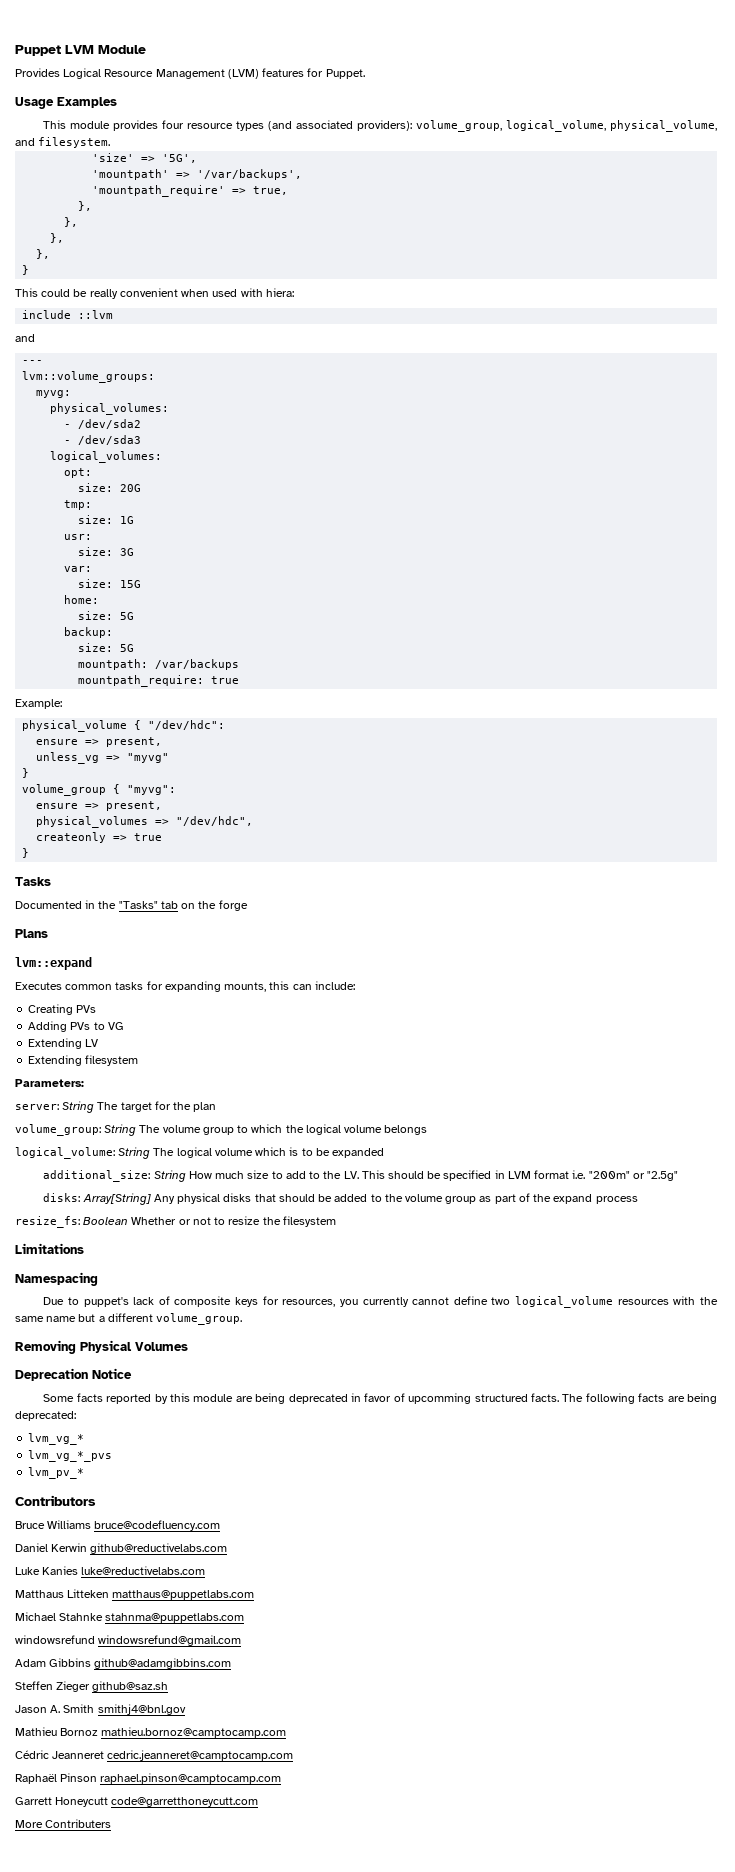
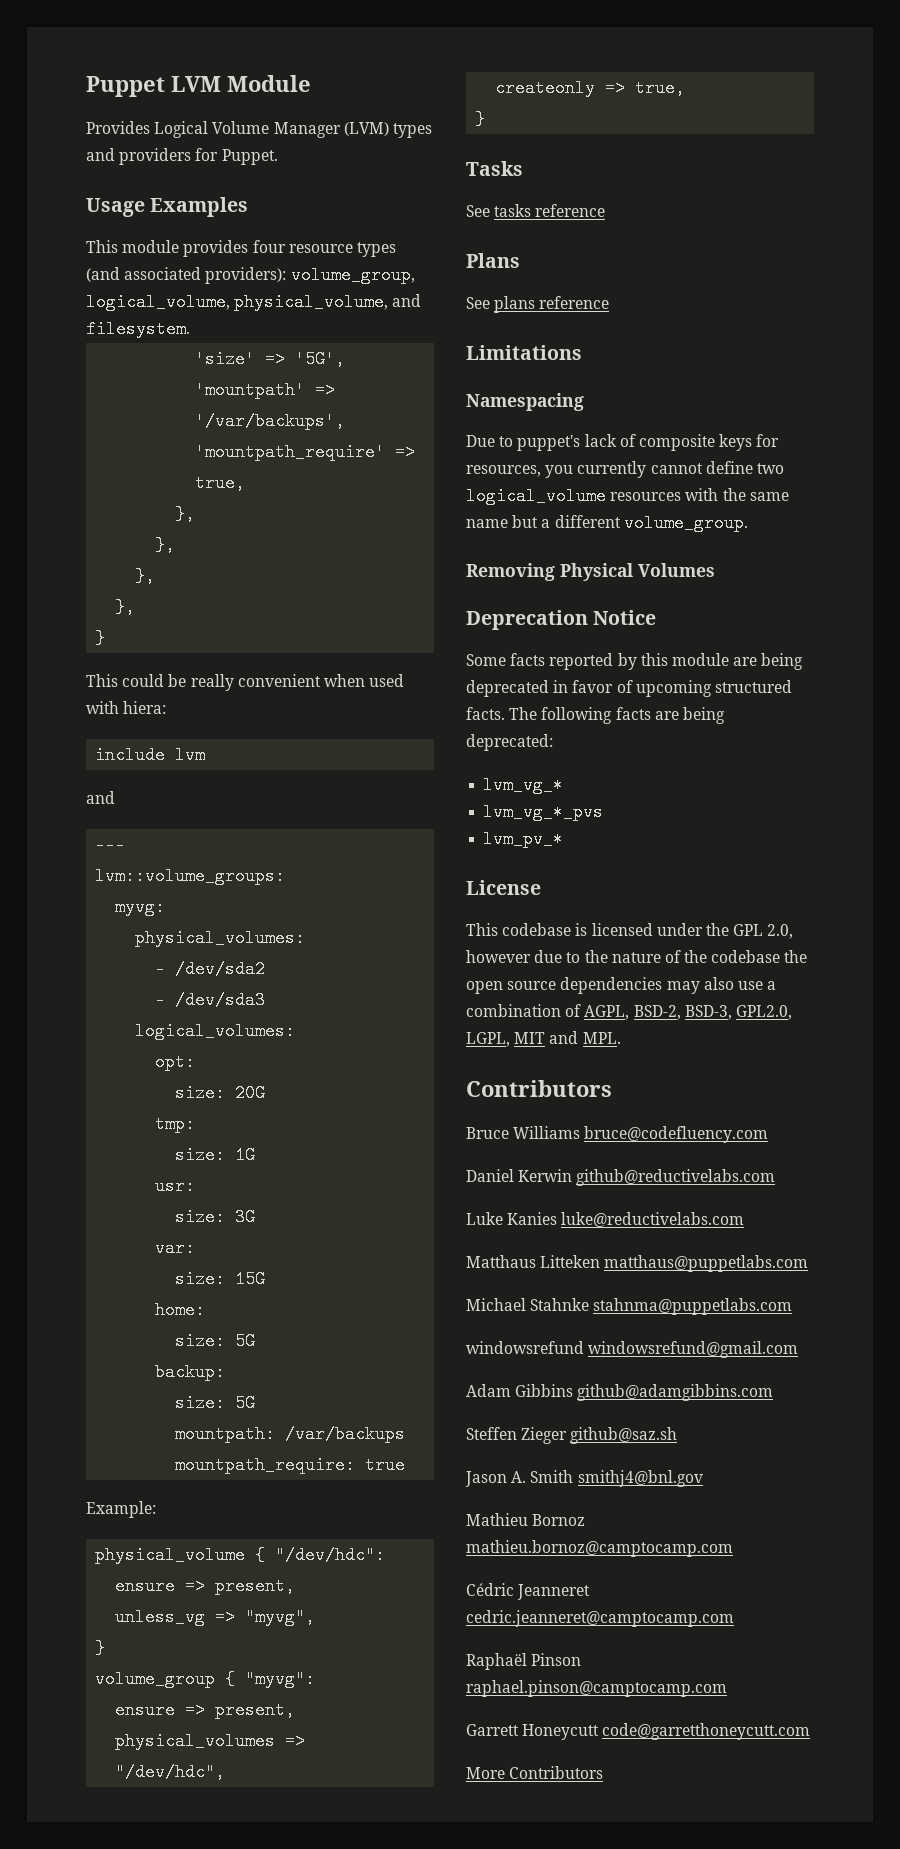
[104,68,305,79] Resource Management (LVM) features -> [212,121,432,138] [86,148,192,165] Volume Manager (LVM) types and providers
[78,310,114,319] ::lvm -> [175,746,206,764] lvm
[127,753,170,763] "myvg" -> [245,1608,316,1626] "myvg",
[134,833,163,841] true -> [635,79,686,97] true,
[15,900,248,911] [15,929,48,938] [15,957,92,970] [15,981,355,992] [28,1004,97,1015] [28,1021,124,1032] [28,1038,99,1049] [28,1055,139,1066] [15,1079,84,1087] [15,1101,217,1113] [15,1124,428,1136] [15,1147,385,1159] [43,1170,679,1182] [43,1193,638,1205] [15,1216,336,1228] Documented in the "Tasks" tab on the forge // Plans // lvm::expand // Executes common tasks for expanding mounts, this can include: // Creating PVs // Adding PVs to VG // Extending LV // Extending filesystem // Parameters: // server: String The target for the plan // volume_group: String The volume group to which the logical volume belongs // logical_volume: String The logical volume which is to be expanded // additional_size: String How much size to add to the LV. This should be specified in LVM format i.e. "200m" or "2.5g" // disks: Array[String] Any physical disks that should be added to the volume group as part of the expand process // resize_fs: Boolean Whether or not to resize the filesystem -> [466,204,606,217] [466,253,520,268] [466,296,610,313] See tasks reference // Plans // See plans reference
[408,1393,472,1404] upcomming -> [635,680,712,697] upcoming
(85, 1473) none -> [466,880,541,895] [466,923,794,939] [466,950,808,963] [466,977,777,994] [466,1004,792,1020] [466,1031,621,1047] // License // This codebase is licensed under the GPL 2.0, however due to the nature of the codebase the open source dependencies may also use a combination of AGPL, BSD-2, BSD-3, GPL2.0, LGPL, MIT and MPL.
[45,1819,112,1828] Contributers -> [509,1766,604,1779] Contributors

